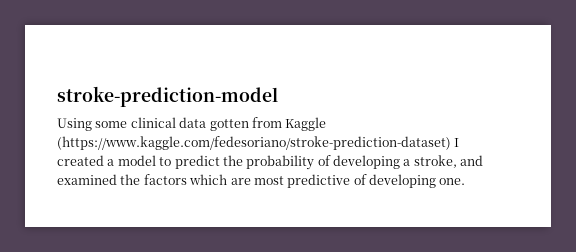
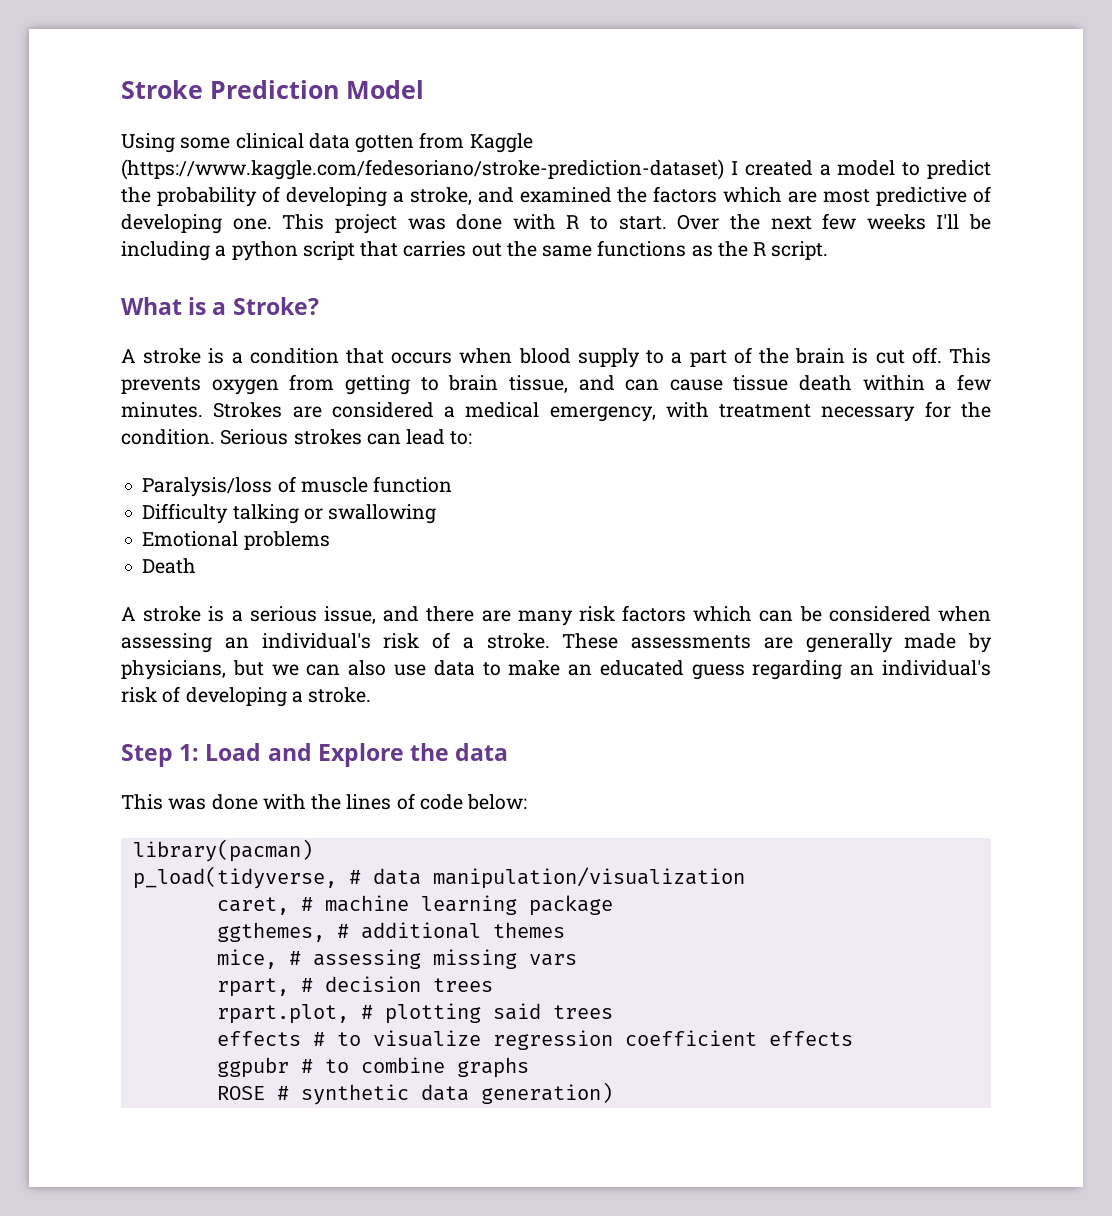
[57,86,278,107] stroke-prediction-model -> [121,80,424,99] Stroke Prediction Model
(466, 181) none -> [282,213,991,234] [121,240,829,261] [121,297,319,315] [121,347,992,368] [121,374,991,395] [121,401,991,422] [121,429,473,445] [142,476,453,497] [142,503,437,524] [142,531,330,550] [142,558,197,574] [121,605,991,626] [121,632,992,653] [121,660,992,680] [121,686,372,707] [121,743,509,767] [121,793,528,810] [132,839,313,862] [132,866,745,889] [216,895,613,916] [216,922,565,942] [216,949,577,969] [216,976,493,997] [216,1003,613,1024] [216,1030,853,1050] [216,1057,529,1078] [216,1082,613,1105] This project was done with R to start. Over the next few weeks I'll be including a python script that carries out the same functions as the R script. // What is a Stroke? // A stroke is a condition that occurs when blood supply to a part of the brain is cut off. This prevents oxygen from getting to brain tissue, and can cause tissue death within a few minutes. Strokes are considered a medical emergency, with treatment necessary for the condition. Serious strokes can lead to: // Paralysis/loss of muscle function // Difficulty talking or swallowing // Emotional problems // Death // A stroke is a serious issue, and there are many risk factors which can be considered when assessing an individual's risk of a stroke. These assessments are generally made by physicians, but we can also use data to make an educated guess regarding an individual's risk of developing a stroke. // Step 1: Load and Explore the data // This was done with the lines of code below: // library(pacman) // p_load(tidyverse, # data manipulation/visualization // caret, # machine learning package // ggthemes, # additional themes // mice, # assessing missing vars // rpart, # decision trees // rpart.plot, # plotting said trees // effects # to visualize regression coefficient effects // ggpubr # to combine graphs // ROSE # synthetic data generation)

